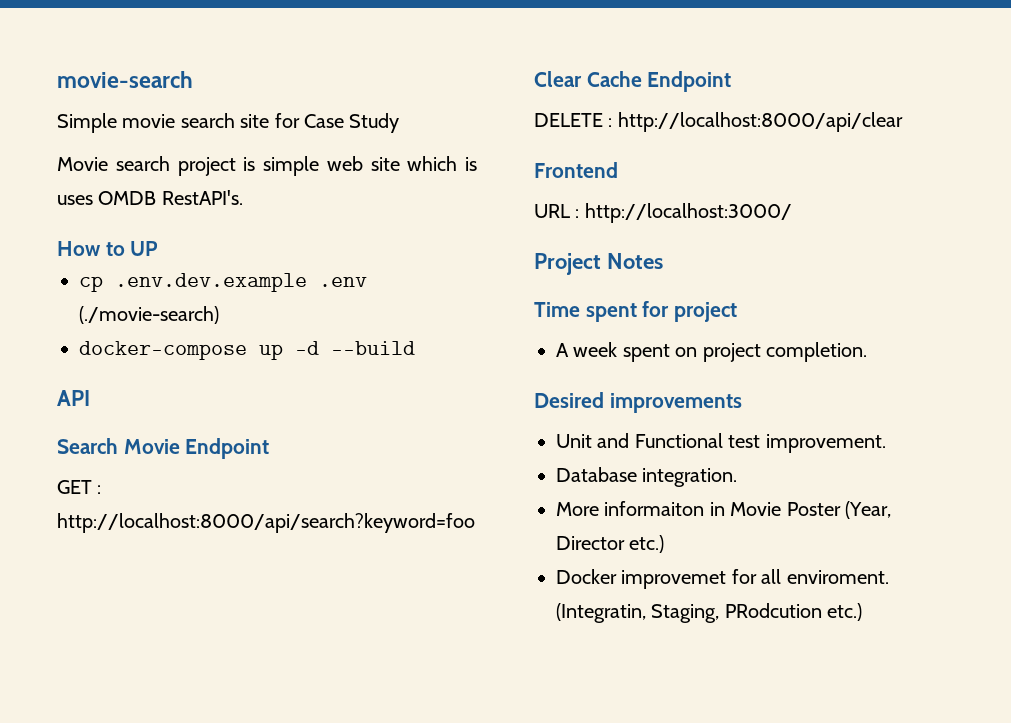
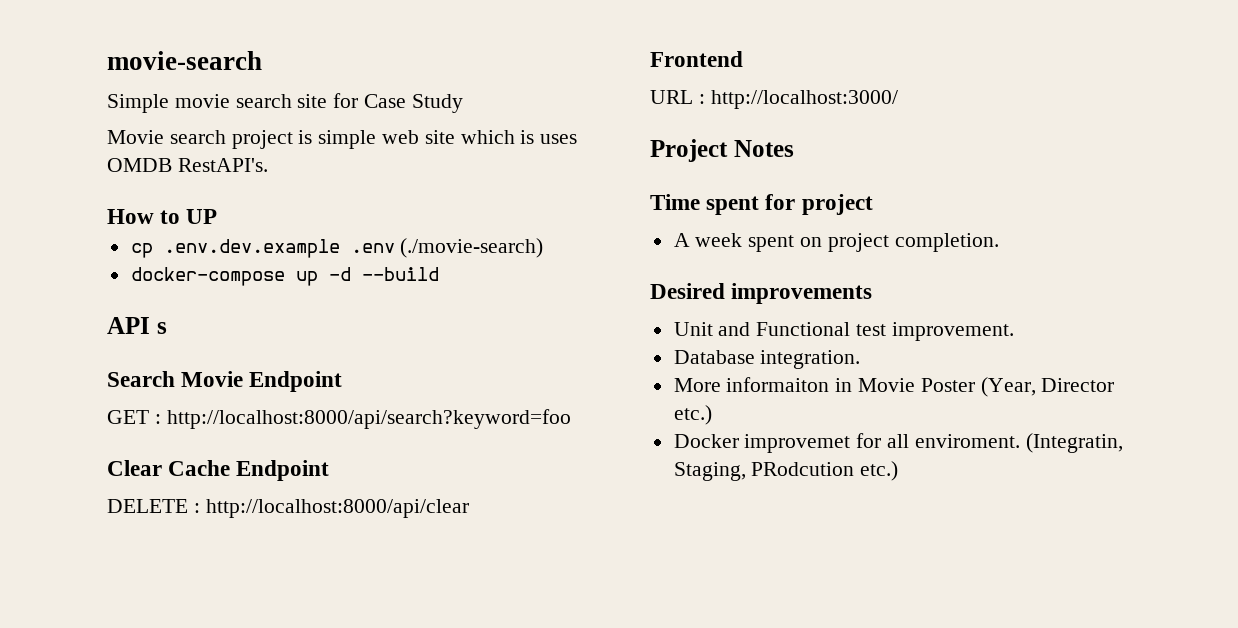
(90, 398) none -> [156,322,167,334] s

